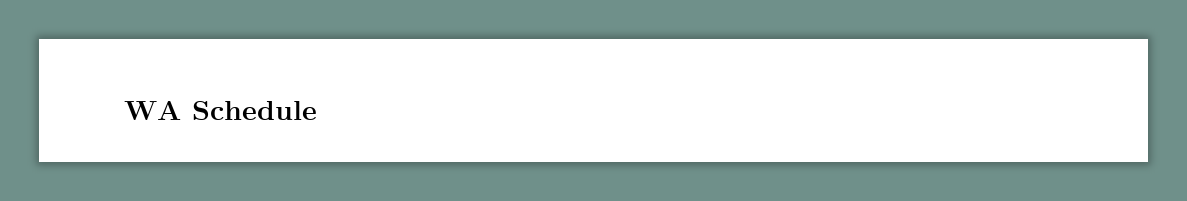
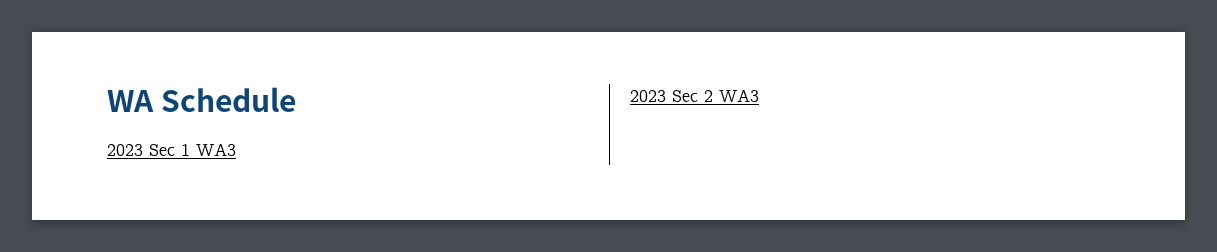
(317, 110) none -> [107,143,236,156] [630,89,759,102] // 2023 Sec 1 WA3 // 2023 Sec 2 WA3

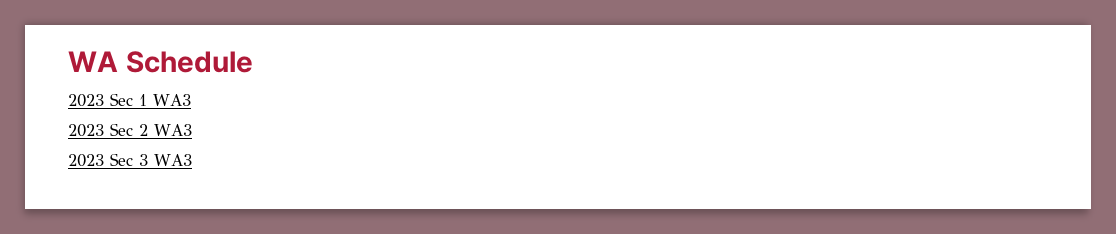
(759, 95) none -> [68,153,192,167] // 2023 Sec 3 WA3

